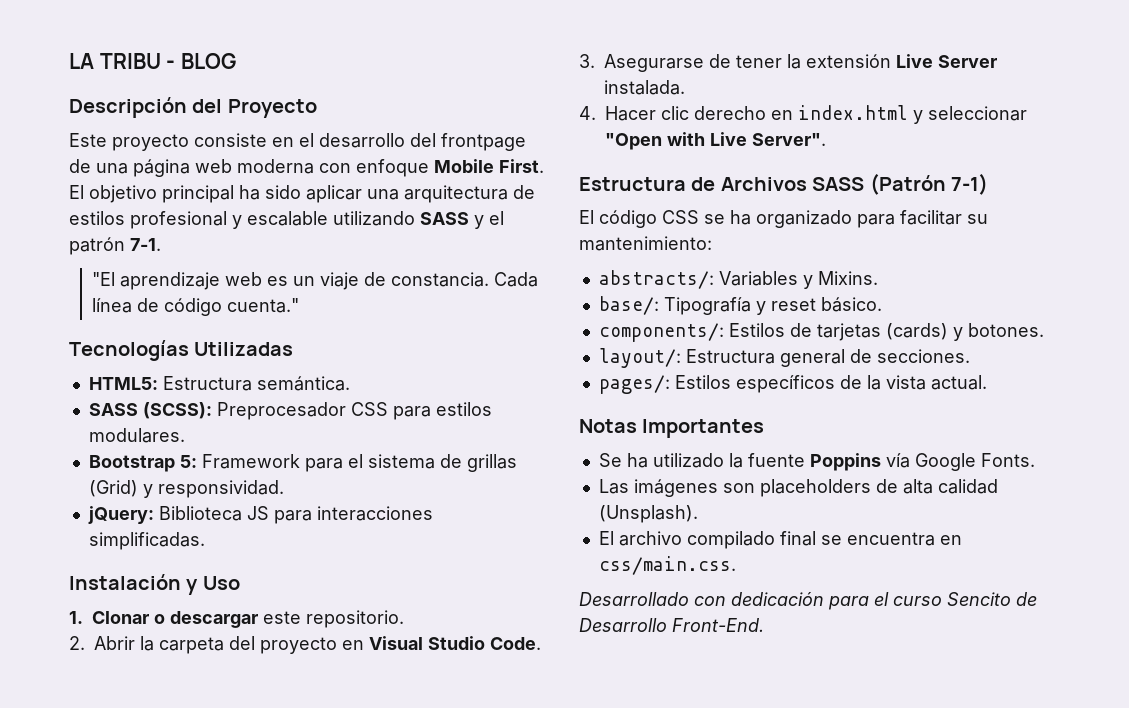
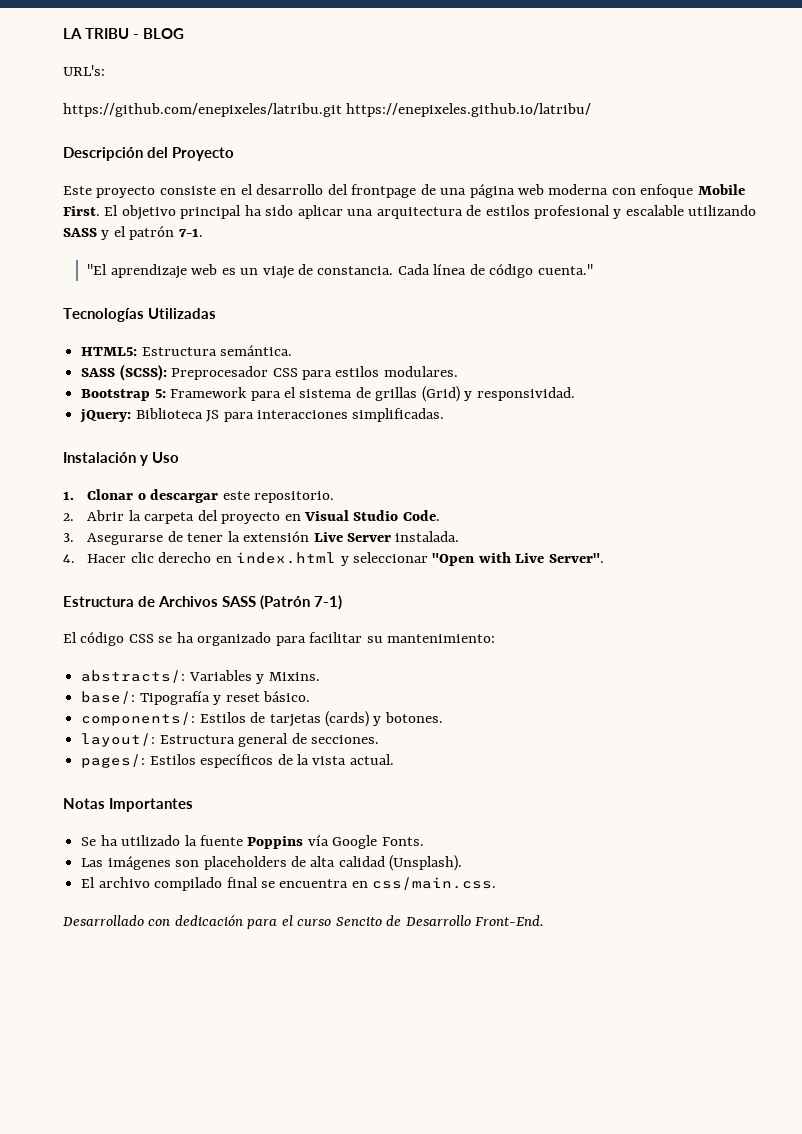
(237, 61) none -> [63,65,105,76] [63,103,592,117] // URL's: // https://github.com/enepixeles/latribu.git https://enepixeles.github.io/latribu/

